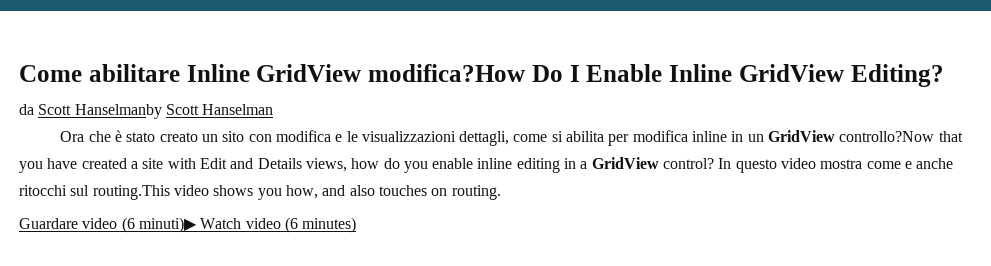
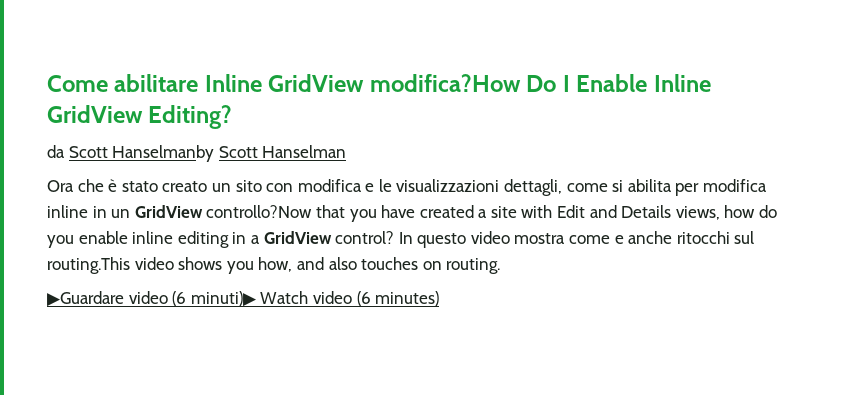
[19,218,78,229] Guardare -> [47,291,124,307] ▶Guardare

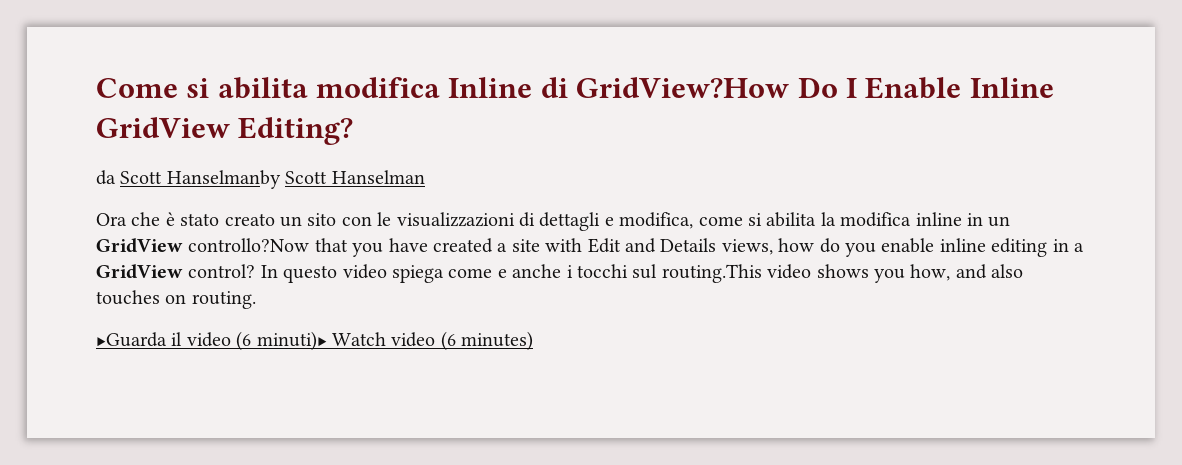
[114,74,521,92] abilitare Inline GridView modifica?How -> [186,77,790,99] si abilita modifica Inline di GridView?How
[297,179,563,196] modifica e le visualizzazioni dettagli, -> [377,212,694,231] le visualizzazioni di dettagli e modifica,
[675,183,700,196] per -> [820,212,836,226] la
[514,233,566,244] mostra -> [392,265,444,283] spiega
[676,231,730,244] ritocchi -> [566,264,628,278] i tocchi
[47,291,124,307] ▶Guardare -> [96,332,183,347] ▶Guarda il

